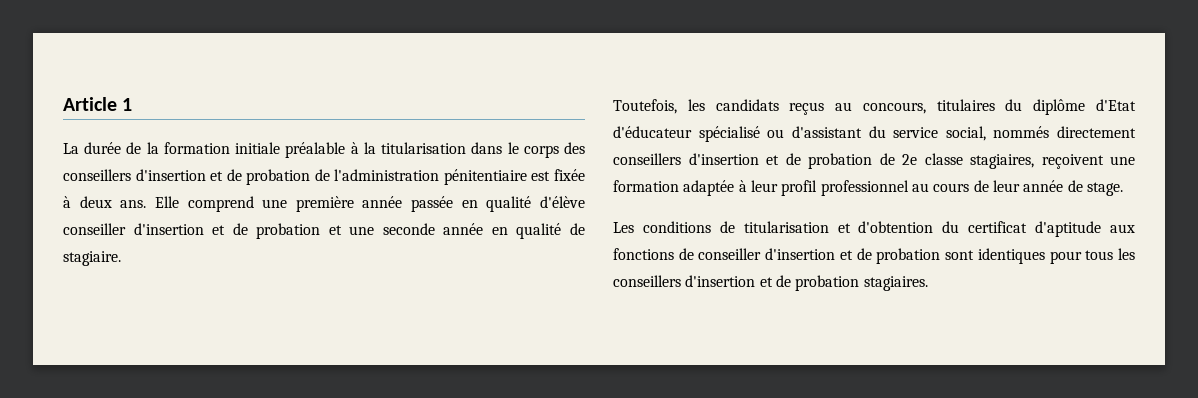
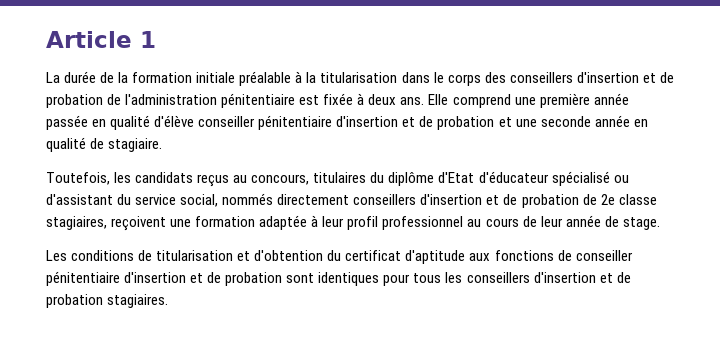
(126, 229) none -> [258,115,333,130] pénitentiaire
(762, 254) none -> [46,271,120,286] pénitentiaire

